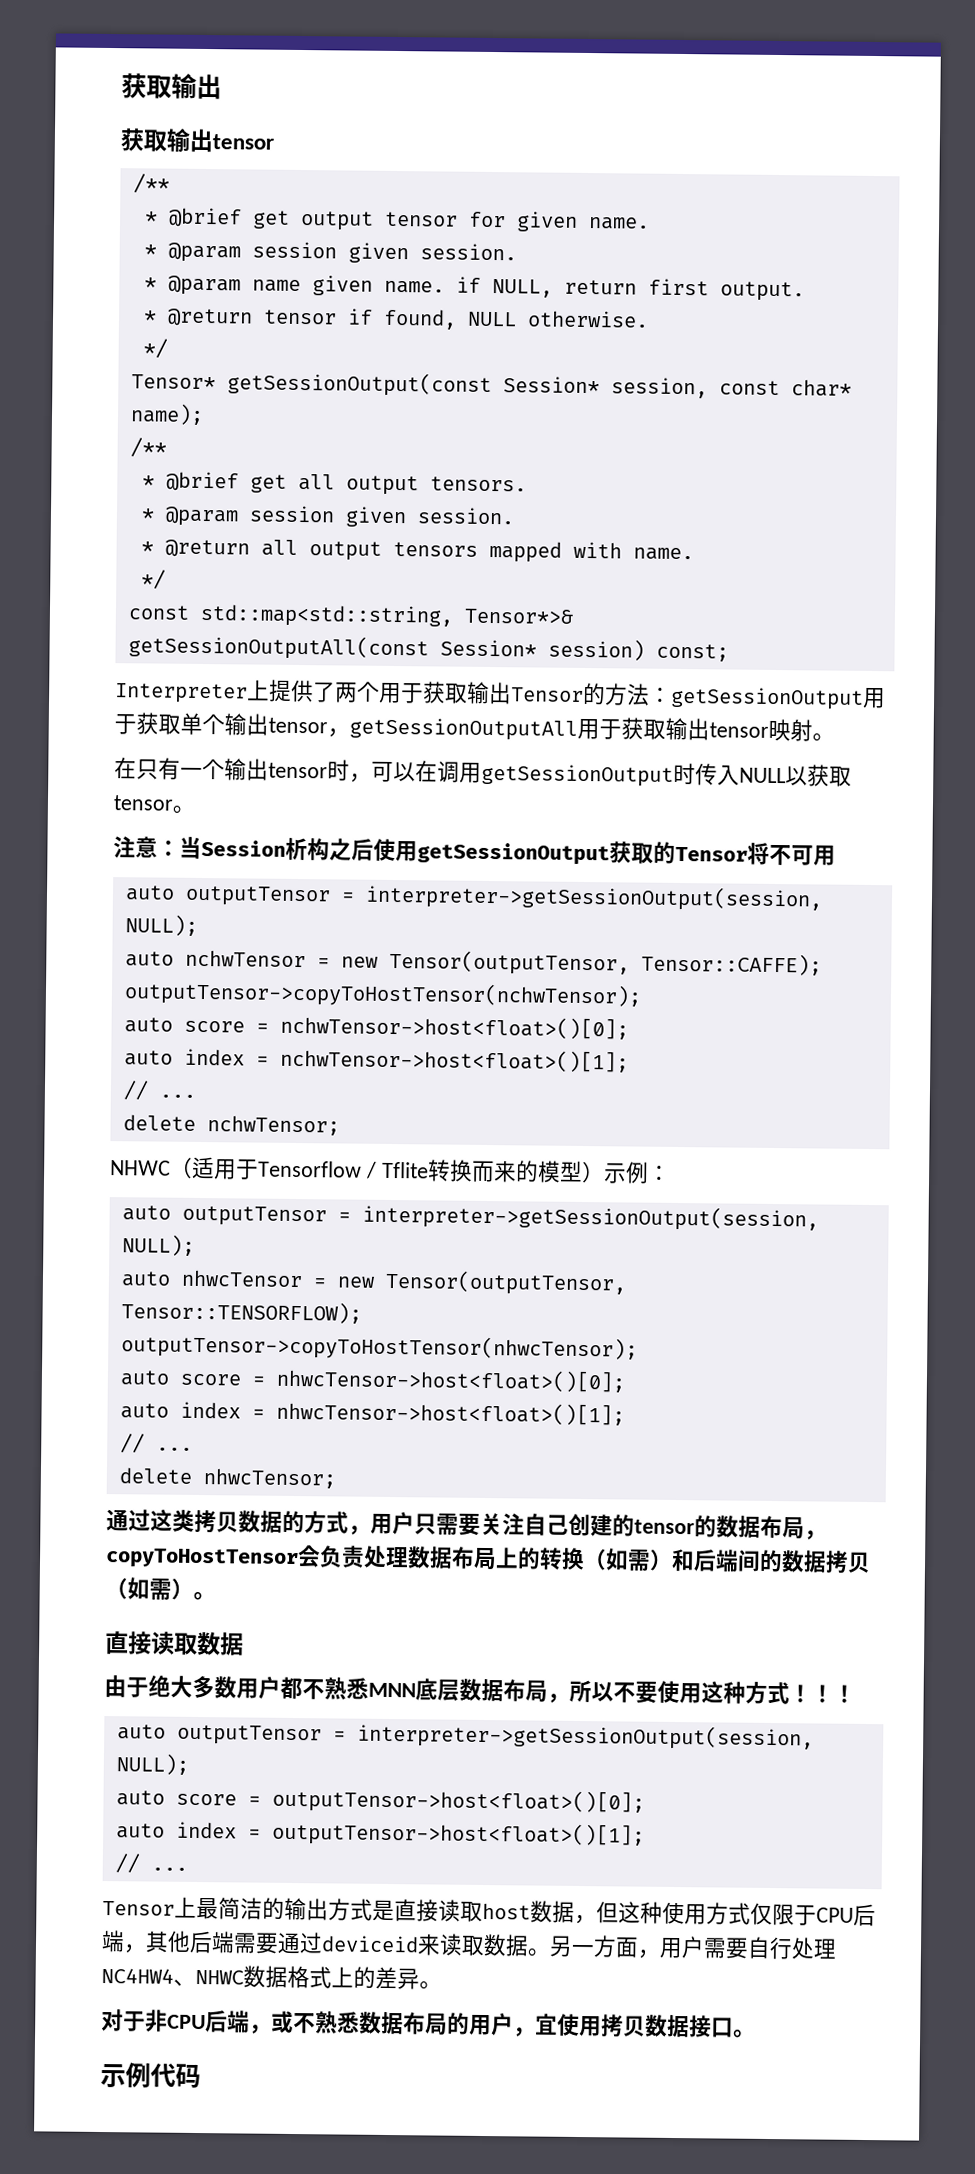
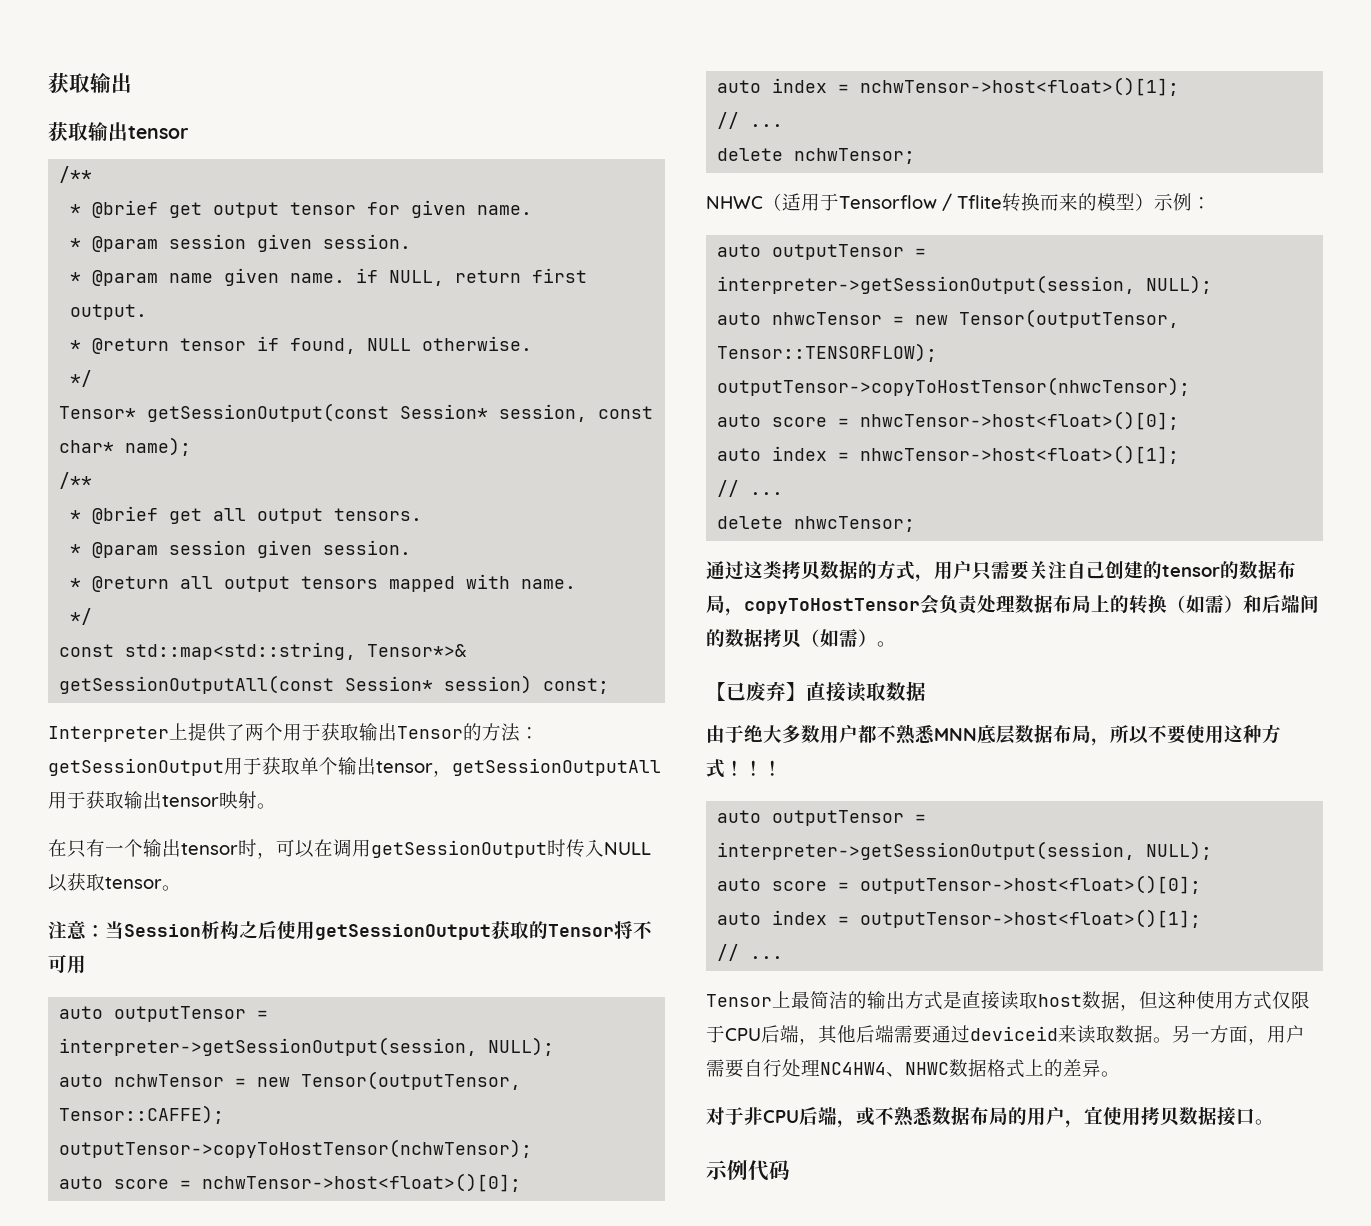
(216, 1596) none -> [706,681,806,701] 【已废弃】

